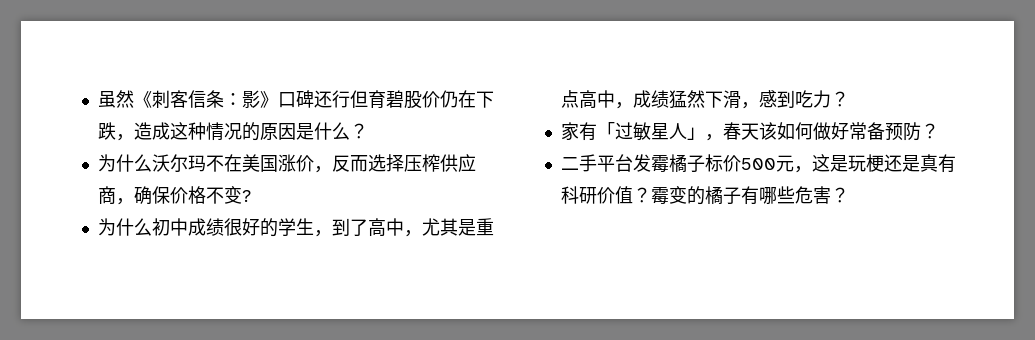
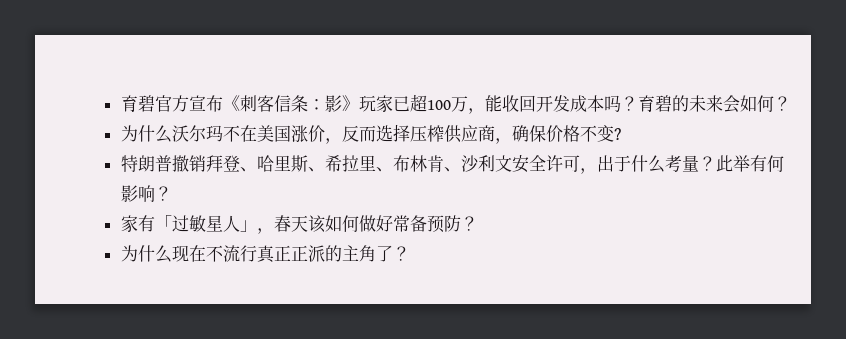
[97,90,134,108] 虽然 -> [120,95,223,112] 育碧官方宣布
[277,90,494,109] [97,122,350,141] 口碑还行但育碧股价仍在下跌，造成这种情况的原因是什么 -> [358,94,774,114] 玩家已超100万，能收回开发成本吗？育碧的未来会如何
[97,218,494,237] [560,90,831,109] 为什么初中成绩很好的学生，到了高中，尤其是重点高中，成绩猛然下滑，感到吃力 -> [120,155,784,174] [120,185,155,202] 特朗普撤销拜登、哈里斯、希拉里、布林肯、沙利文安全许可，出于什么考量？此举有何影响
[560,154,956,173] [560,186,831,205] 二手平台发霉橘子标价500元，这是玩梗还是真有科研价值？霉变的橘子有哪些危害 -> [120,245,393,263] 为什么现在不流行真正正派的主角了

